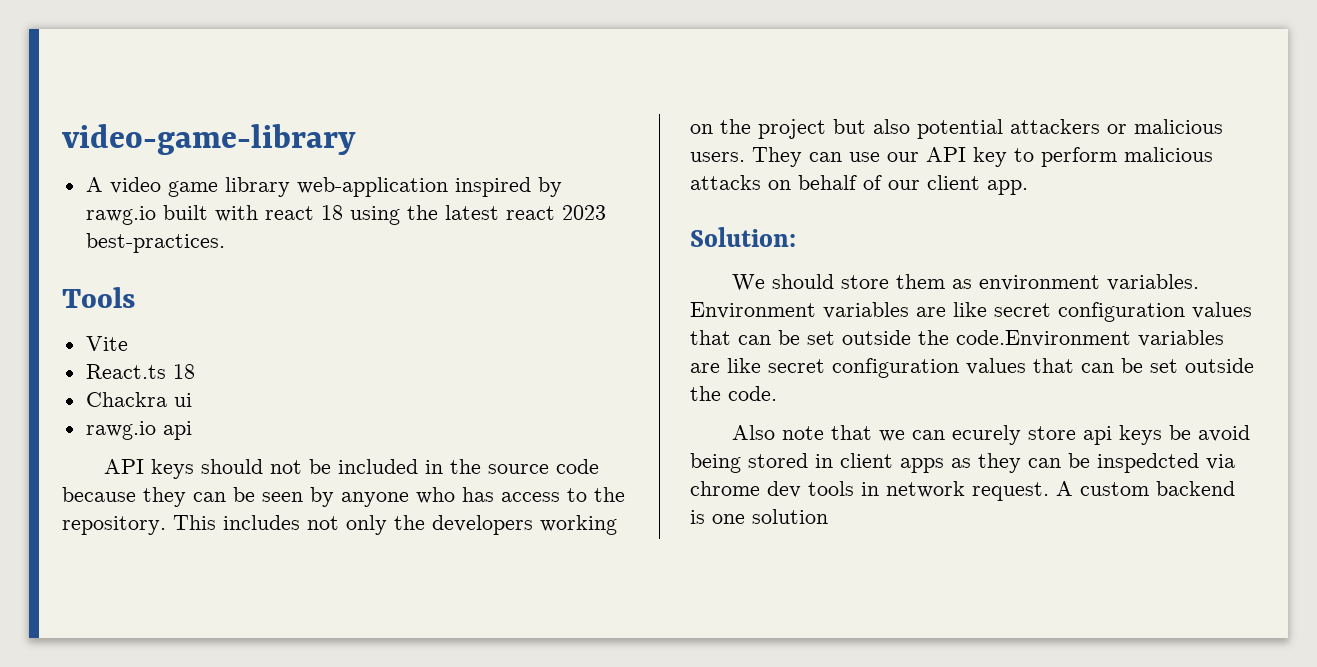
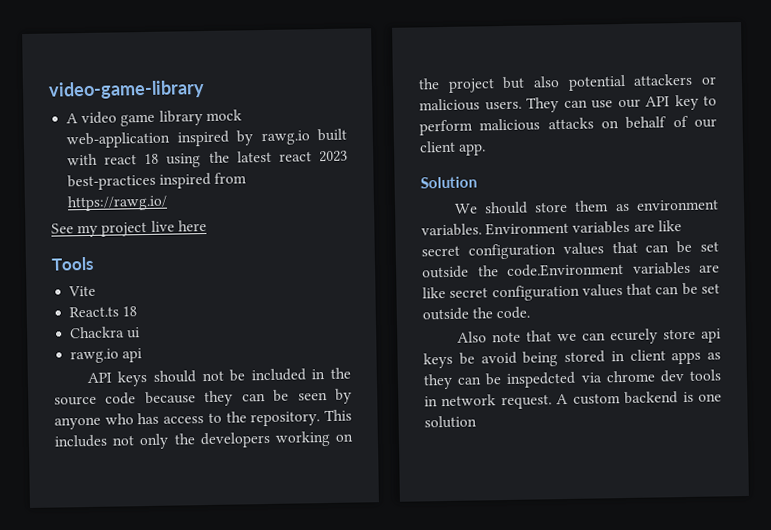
(290, 187) none -> [205,109,242,121] mock
[85,233,225,253] best-practices. -> [67,172,248,191] [67,194,169,212] [51,219,207,238] best-practices inspired from https://rawg.io/ // See my project live here
[690,227,796,247] Solution: -> [420,176,477,189] Solution

